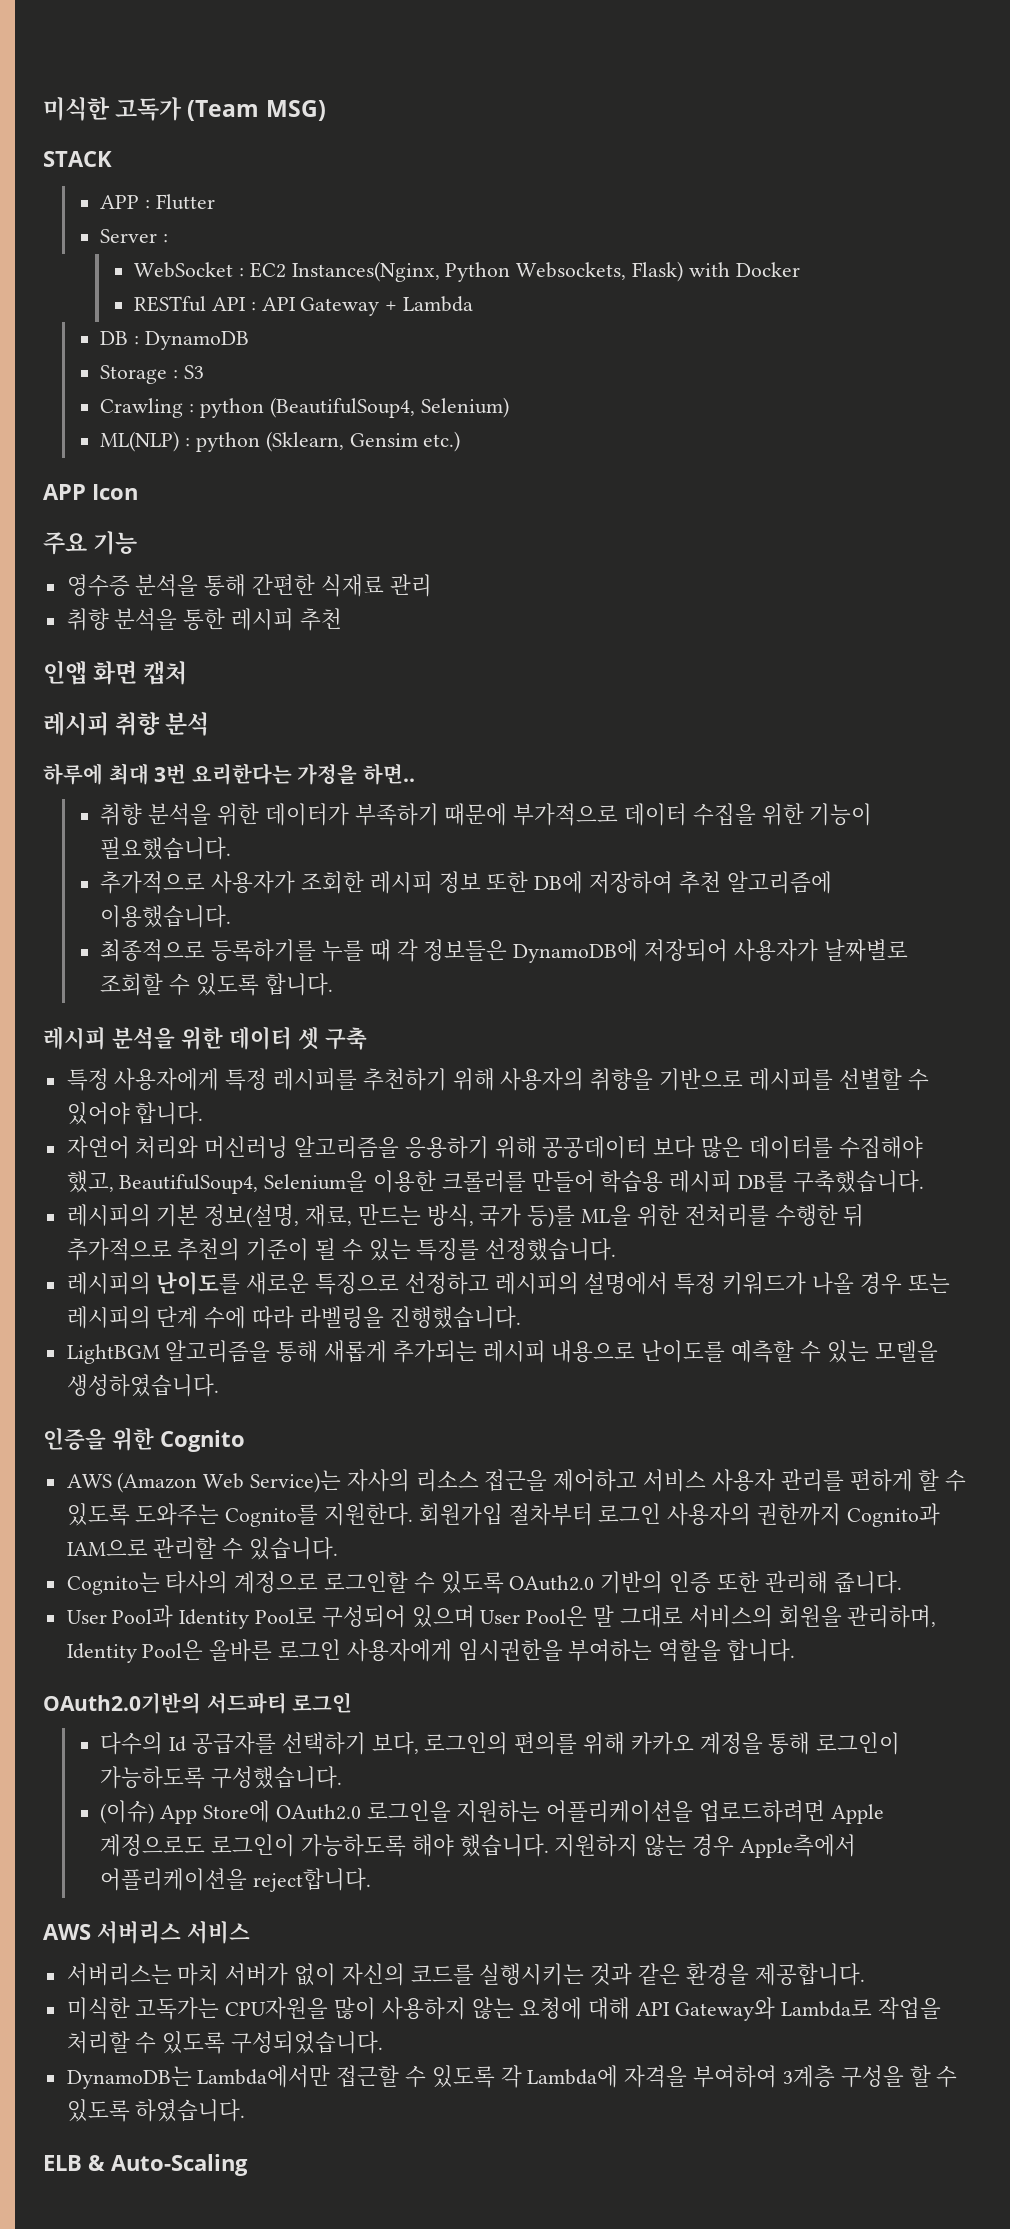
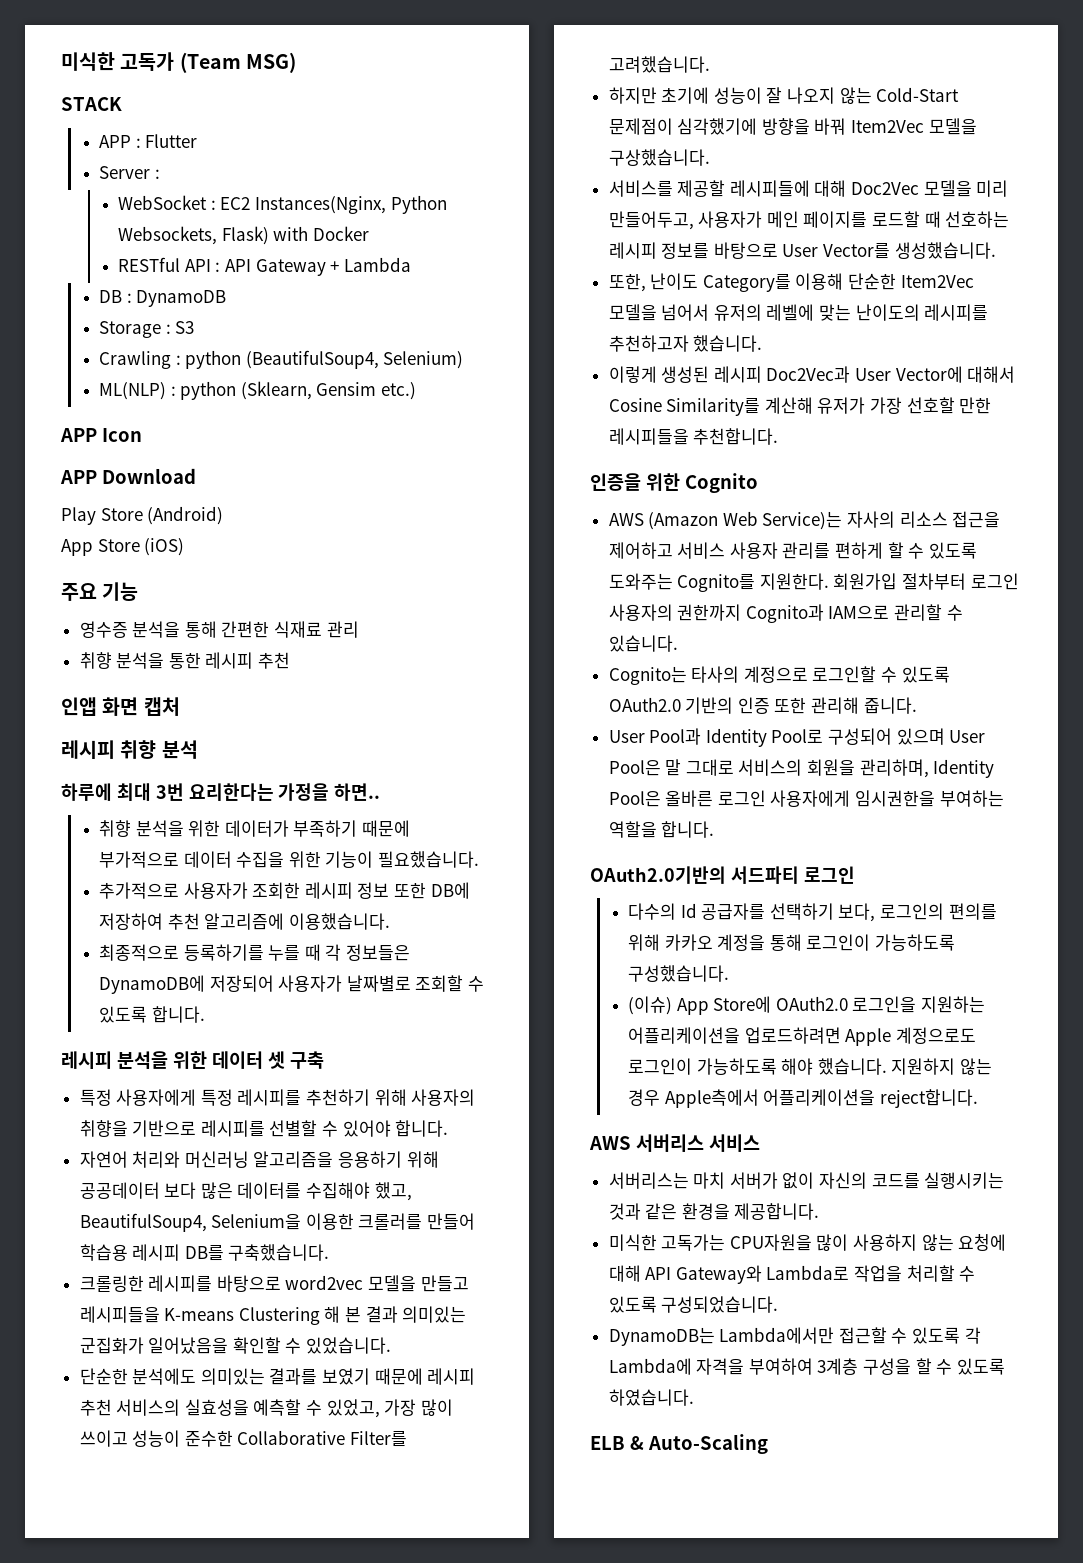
(138, 492) none -> [60,468,196,484] [61,506,224,525] [61,538,185,556] // APP Download // Play Store (Android) // App Store (iOS)
[66,1204,865,1228] [66,1238,617,1261] [66,1271,950,1295] [66,1306,521,1329] [66,1340,938,1364] [66,1374,219,1397] 레시피의 기본 정보(설명, 재료, 만드는 방식, 국가 등)를 ML을 위한 전처리를 수행한 뒤 추가적으로 추천의 기준이 될 수 있는 특징를 선정했습니다. // 레시피의 난이도를 새로운 특징으로 선정하고 레시피의 설명에서 특정 키워드가 나올 경우 또는 레시피의 단계 수에 따라 라벨링을 진행했습니다. // LightBGM 알고리즘을 통해 새롭게 추가되는 레시피 내용으로 난이도를 예측할 수 있는 모델을 생성하였습니다. -> [79,1275,469,1292] [79,1306,467,1325] [79,1337,392,1354] [79,1368,476,1385] [79,1399,453,1418] [79,1430,408,1447] [608,56,710,73] [608,87,960,104] [608,118,977,135] [608,149,710,166] [608,180,1009,197] [608,211,1010,230] [608,242,996,259] [608,273,974,292] [608,304,989,321] [608,335,763,352] [608,366,1016,383] [608,397,992,416] [608,428,779,445] 크롤링한 레시피를 바탕으로 word2vec 모델을 만들고 레시피들을 K-means Clustering 해 본 결과 의미있는 군집화가 일어났음을 확인할 수 있었습니다. // 단순한 분석에도 의미있는 결과를 보였기 때문에 레시피 추천 서비스의 실효성을 예측할 수 있었고, 가장 많이 쓰이고 성능이 준수한 Collaborative Filter를 고려했습니다. // 하지만 초기에 성능이 잘 나오지 않는 Cold-Start 문제점이 심각했기에 방향을 바꿔 Item2Vec 모델을 구상했습니다. // 서비스를 제공할 레시피들에 대해 Doc2Vec 모델을 미리 만들어두고, 사용자가 메인 페이지를 로드할 때 선호하는 레시피 정보를 바탕으로 User Vector를 생성했습니다. // 또한, 난이도 Category를 이용해 단순한 Item2Vec 모델을 넘어서 유저의 레벨에 맞는 난이도의 레시피를 추천하고자 했습니다. // 이렇게 생성된 레시피 Doc2Vec과 User Vector에 대해서 Cosine Similarity를 계산해 유저가 가장 선호할 만한 레시피들을 추천합니다.

